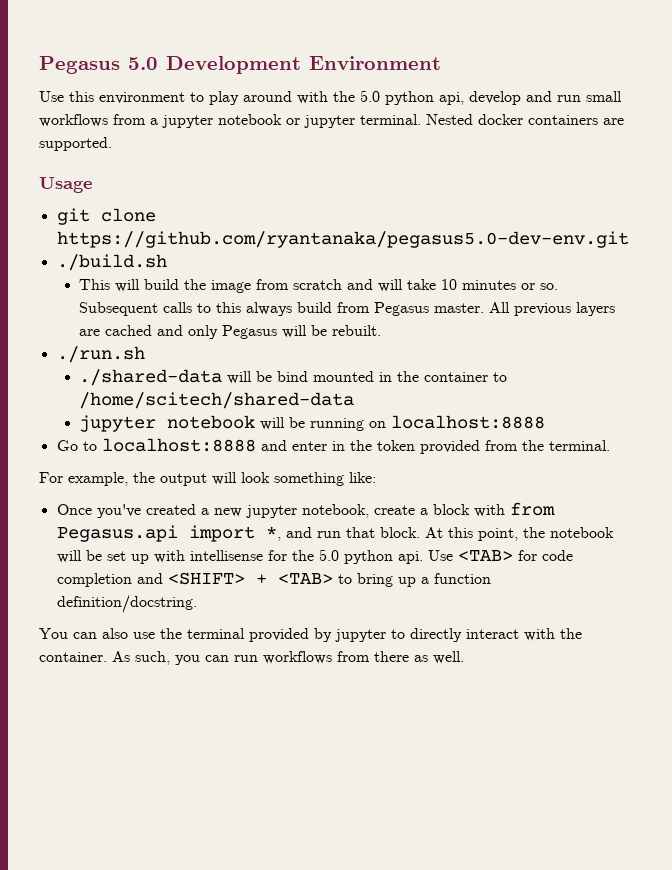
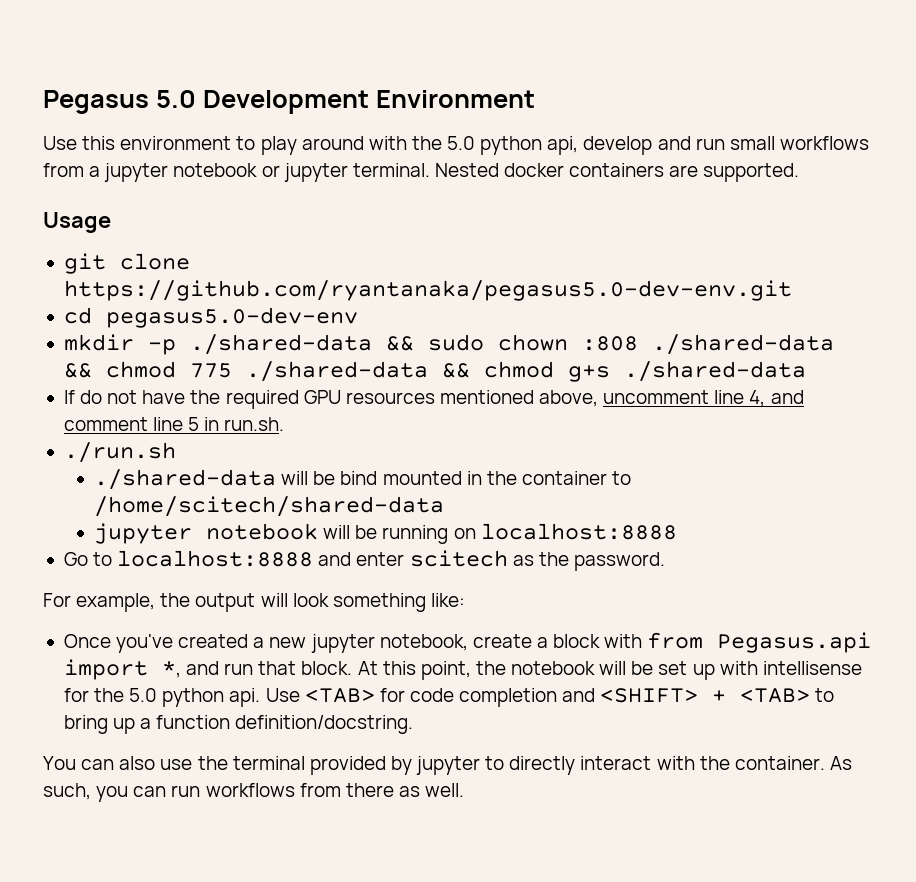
[56,254,167,271] [79,279,559,293] [79,302,616,316] [79,325,382,339] ./build.sh // This will build the image from scratch and will take 10 minutes or so. Subsequent calls to this always build from Pegasus master. All previous layers are cached and only Pegasus will be rebuilt. -> [63,307,358,328] [63,334,834,355] [63,361,806,382] [63,390,804,409] [63,417,285,431] cd pegasus5.0-dev-env // mkdir -p ./shared-data && sudo chown :808 ./shared-data && chmod 775 ./shared-data && chmod g+s ./shared-data // If do not have the required GPU resources mentioned above, uncomment line 4, and comment line 5 in run.sh.
[331,440,610,454] in the token provided from the terminal. -> [409,550,665,571] scitech as the password.

